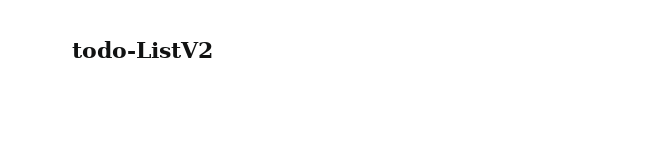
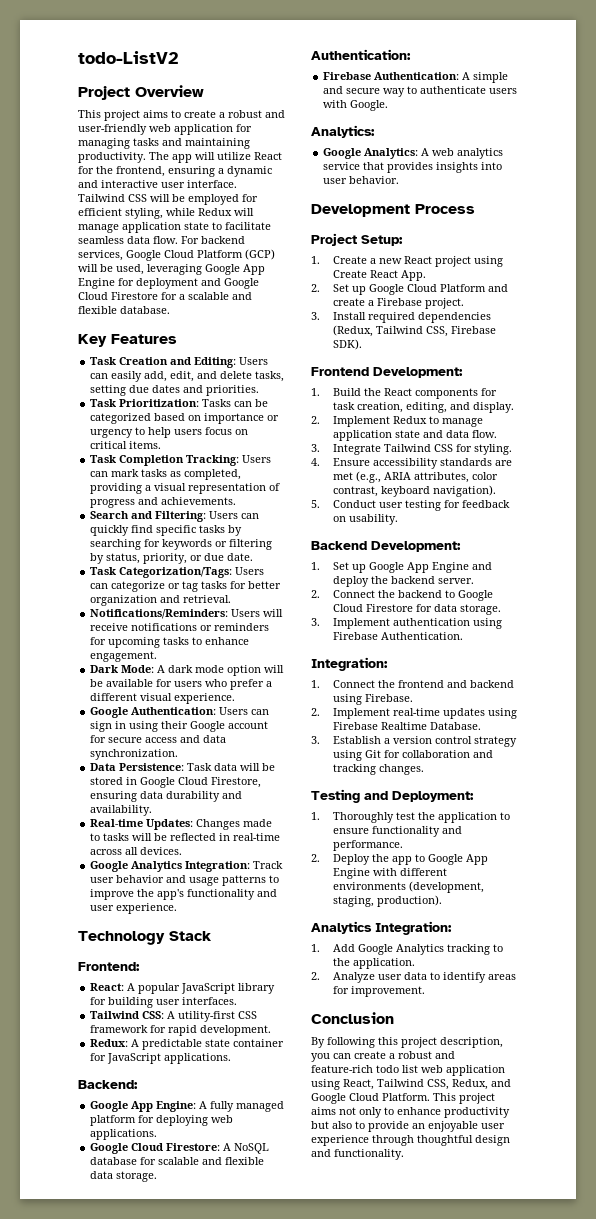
(213, 49) none -> [78,85,204,100] [78,110,285,121] [78,124,252,135] [78,138,250,149] [78,152,282,163] [78,166,272,177] [78,180,237,188] [78,194,258,205] [78,208,254,219] [78,222,271,233] [78,236,245,244] [78,249,275,261] [78,264,265,275] [78,278,259,289] [78,292,252,300] [78,306,170,314] [78,334,177,347] [90,357,269,368] [90,371,285,382] [90,385,260,396] [90,399,269,407] [90,413,280,424] [90,427,249,438] [90,441,162,449] [90,455,272,466] [90,469,242,480] [90,483,281,494] [90,497,237,508] [90,511,260,522] [90,525,243,536] [90,539,273,550] [90,553,254,564] [90,567,265,578] [90,581,282,592] [90,595,232,606] [90,609,284,619] [90,623,270,631] [90,637,250,648] [90,651,158,662] [90,665,285,676] [90,679,273,690] [90,693,236,704] [90,707,270,718] [90,721,269,732] [90,735,227,743] [90,749,179,760] [90,763,276,771] [90,777,262,788] [90,791,243,802] [90,805,153,816] [90,819,273,830] [90,833,281,841] [90,847,183,855] [90,861,284,872] [90,875,280,886] [90,889,278,900] [90,903,178,914] [78,931,212,945] [78,962,140,971] [90,983,276,994] [90,997,238,1008] [90,1011,258,1022] [90,1025,272,1036] [90,1039,285,1050] [90,1053,232,1064] [78,1080,138,1089] [90,1101,285,1112] [90,1115,234,1126] [90,1129,158,1140] [90,1143,270,1154] [90,1157,265,1165] [90,1171,158,1182] [311,49,411,60] [323,72,509,83] [323,86,518,97] [323,100,389,111] [311,125,375,138] [323,148,504,159] [323,162,503,173] [323,176,400,184] [311,204,475,217] [311,233,403,246] [311,256,503,267] [332,270,426,281] [311,284,508,295] [332,298,464,309] [311,312,491,323] [332,325,496,337] [332,339,362,350] [311,367,463,378] [311,388,497,399] [332,402,514,413] [311,416,483,427] [332,430,497,441] [311,444,512,455] [311,458,512,469] [332,471,498,483] [332,485,496,497] [311,500,510,511] [332,514,398,525] [311,541,461,552] [311,562,492,573] [332,576,474,587] [311,590,493,601] [332,604,501,615] [311,618,502,629] [332,632,463,640] [311,657,388,671] [311,680,514,688] [332,694,413,705] [311,708,517,719] [332,722,481,730] [311,736,517,747] [332,750,493,761] [332,764,424,775] [311,789,474,803] [311,812,510,823] [332,826,462,837] [332,840,403,851] [311,854,488,865] [332,868,447,879] [332,881,484,893] [332,895,442,907] [311,921,452,935] [311,944,503,955] [332,958,415,969] [311,972,516,983] [332,986,425,997] [311,1012,394,1024] [311,1037,503,1048] [311,1051,455,1062] [311,1065,505,1076] [311,1079,511,1090] [311,1093,495,1104] [311,1107,510,1118] [311,1121,505,1132] [311,1135,510,1146] [311,1149,404,1160] // Project Overview // This project aims to create a robust and user-friendly web application for managing tasks and maintaining productivity. The app will utilize React for the frontend, ensuring a dynamic and interactive user interface. Tailwind CSS will be employed for efficient styling, while Redux will manage application state to facilitate seamless data flow. For backend services, Google Cloud Platform (GCP) will be used, leveraging Google App Engine for deployment and Google Cloud Firestore for a scalable and flexible database. // Key Features // Task Creation and Editing: Users can easily add, edit, and delete tasks, setting due dates and priorities. // Task Prioritization: Tasks can be categorized based on importance or urgency to help users focus on critical items. // Task Completion Tracking: Users can mark tasks as completed, providing a visual representation of progress and achievements. // Search and Filtering: Users can quickly find specific tasks by searching for keywords or filtering by status, priority, or due date. // Task Categorization/Tags: Users can categorize or tag tasks for better organization and retrieval. // Notifications/Reminders: Users will receive notifications or reminders for upcoming tasks to enhance engagement. // Dark Mode: A dark mode option will be available for users who prefer a different visual experience. // Google Authentication: Users can sign in using their Google account for secure access and data synchronization. // Data Persistence: Task data will be stored in Google Cloud Firestore, ensuring data durability and availability. // Real-time Updates: Changes made to tasks will be reflected in real-time across all devices. // Google Analytics Integration: Track user behavior and usage patterns to improve the app's functionality and user experience. // Technology Stack // Frontend: // React: A popular JavaScript library for building user interfaces. // Tailwind CSS: A utility-first CSS framework for rapid development. // Redux: A predictable state container for JavaScript applications. // Backend: // Google App Engine: A fully managed platform for deploying web applications. // Google Cloud Firestore: A NoSQL database for scalable and flexible data storage. // Authentication: // Firebase Authentication: A simple and secure way to authenticate users with Google. // Analytics: // Google Analytics: A web analytics service that provides insights into user behavior. // Development Process // Project Setup: // 1. Create a new React project using Create React App. // 2. Set up Google Cloud Platform and create a Firebase project. // 3. Install required dependencies (Redux, Tailwind CSS, Firebase SDK). // Frontend Development: // 1. Build the React components for task creation, editing, and display. // 2. Implement Redux to manage application state and data flow. // 3. Integrate Tailwind CSS for styling. // 4. Ensure accessibility standards are met (e.g., ARIA attributes, color contrast, keyboard navigation). // 5. Conduct user testing for feedback on usability. // Backend Development: // 1. Set up Google App Engine and deploy the backend server. // 2. Connect the backend to Google Cloud Firestore for data storage. // 3. Implement authentication using Firebase Authentication. // Integration: // 1. Connect the frontend and backend using Firebase. // 2. Implement real-time updates using Firebase Realtime Database. // 3. Establish a version control strategy using Git for collaboration and tracking changes. // Testing and Deployment: // 1. Thoroughly test the application to ensure functionality and performance. // 2. Deploy the app to Google App Engine with different environments (development, staging, production). // Analytics Integration: // 1. Add Google Analytics tracking to the application. // 2. Analyze user data to identify areas for improvement. // Conclusion // By following this project description, you can create a robust and feature-rich todo list web application using React, Tailwind CSS, Redux, and Google Cloud Platform. This project aims not only to enhance productivity but also to provide an enjoyable user experience through thoughtful design and functionality.

